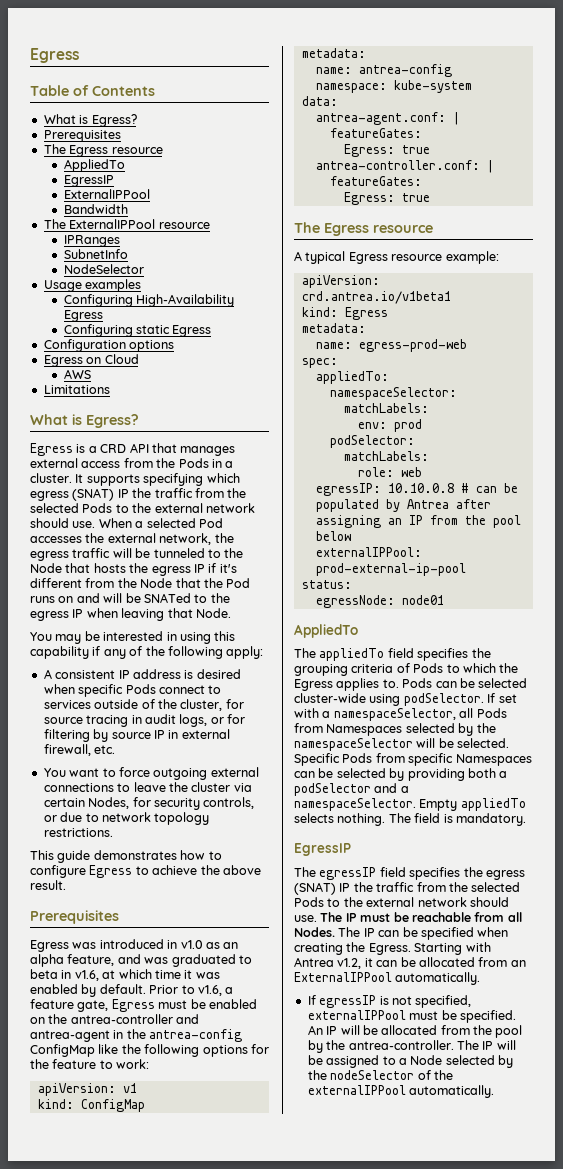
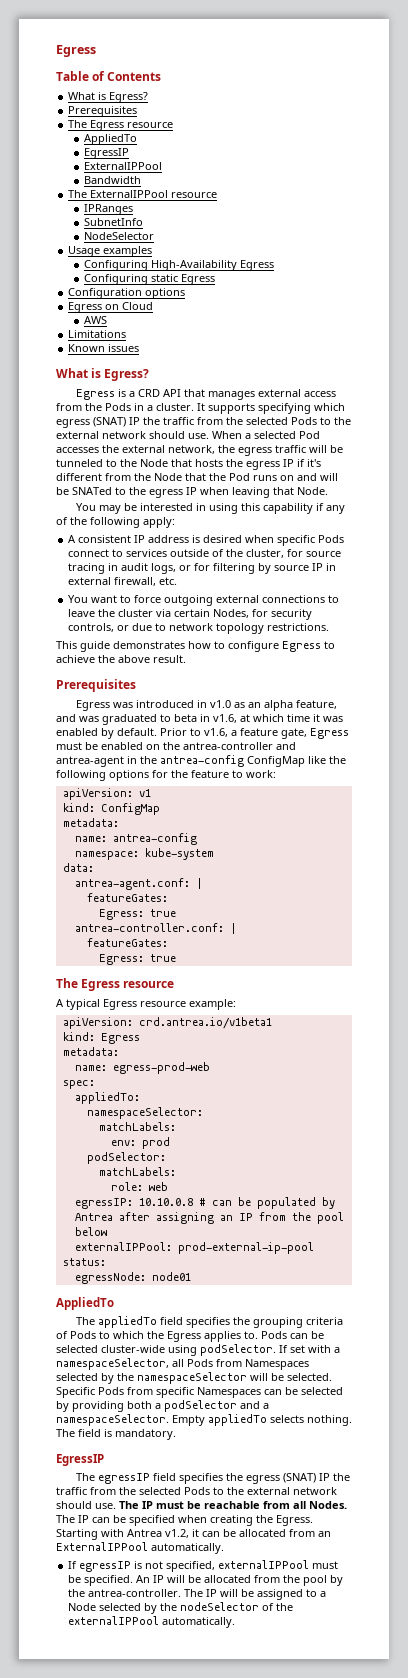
(110, 389) none -> [68,344,140,352] // Known issues

